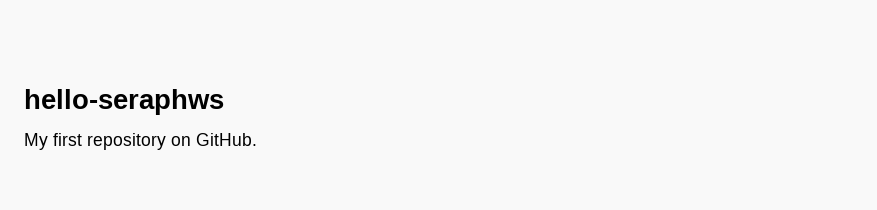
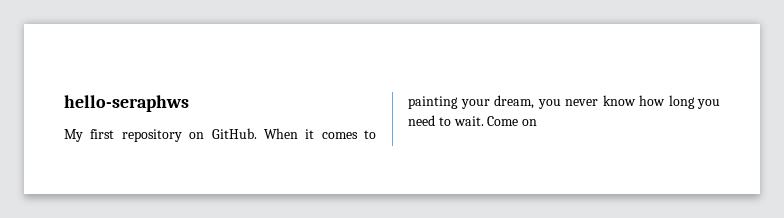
(257, 139) none -> [263,128,376,139] [408,95,720,109] [408,115,538,126] When it comes to painting your dream, you never know how long you need to wait. Come on

